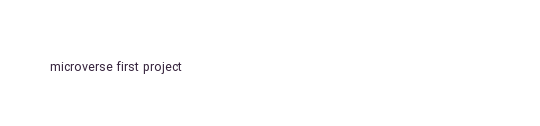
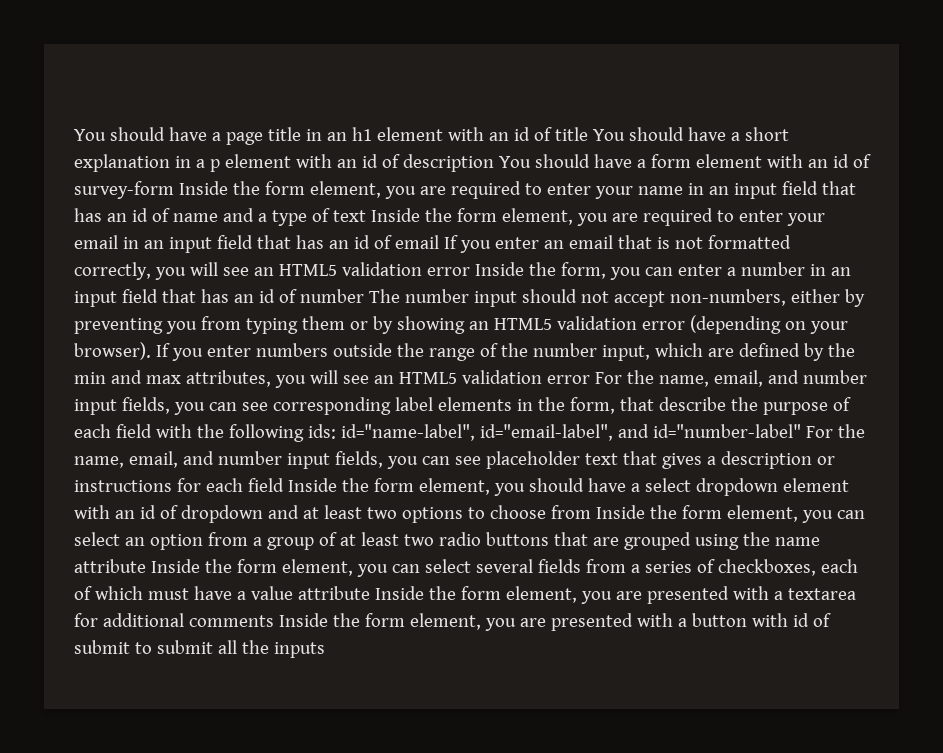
[50,61,182,74] microverse first project -> [74,127,789,145] [74,154,871,172] [74,181,856,199] [74,208,825,226] [74,235,791,253] [74,262,851,280] [74,289,865,307] [74,315,848,334] [74,342,855,361] [74,370,867,388] [74,397,851,415] [74,424,865,442] [74,451,835,469] [74,478,849,496] [74,505,865,523] [74,532,820,550] [74,559,858,577] [74,586,856,604] [74,613,831,631] [74,640,325,658] You should have a page title in an h1 element with an id of title You should have a short explanation in a p element with an id of description You should have a form element with an id of survey-form Inside the form element, you are required to enter your name in an input field that has an id of name and a type of text Inside the form element, you are required to enter your email in an input field that has an id of email If you enter an email that is not formatted correctly, you will see an HTML5 validation error Inside the form, you can enter a number in an input field that has an id of number The number input should not accept non-numbers, either by preventing you from typing them or by showing an HTML5 validation error (depending on your browser). If you enter numbers outside the range of the number input, which are defined by the min and max attributes, you will see an HTML5 validation error For the name, email, and number input fields, you can see corresponding label elements in the form, that describe the purpose of each field with the following ids: id="name-label", id="email-label", and id="number-label" For the name, email, and number input fields, you can see placeholder text that gives a description or instructions for each field Inside the form element, you should have a select dropdown element with an id of dropdown and at least two options to choose from Inside the form element, you can select an option from a group of at least two radio buttons that are grouped using the name attribute Inside the form element, you can select several fields from a series of checkboxes, each of which must have a value attribute Inside the form element, you are presented with a textarea for additional comments Inside the form element, you are presented with a button with id of submit to submit all the inputs

